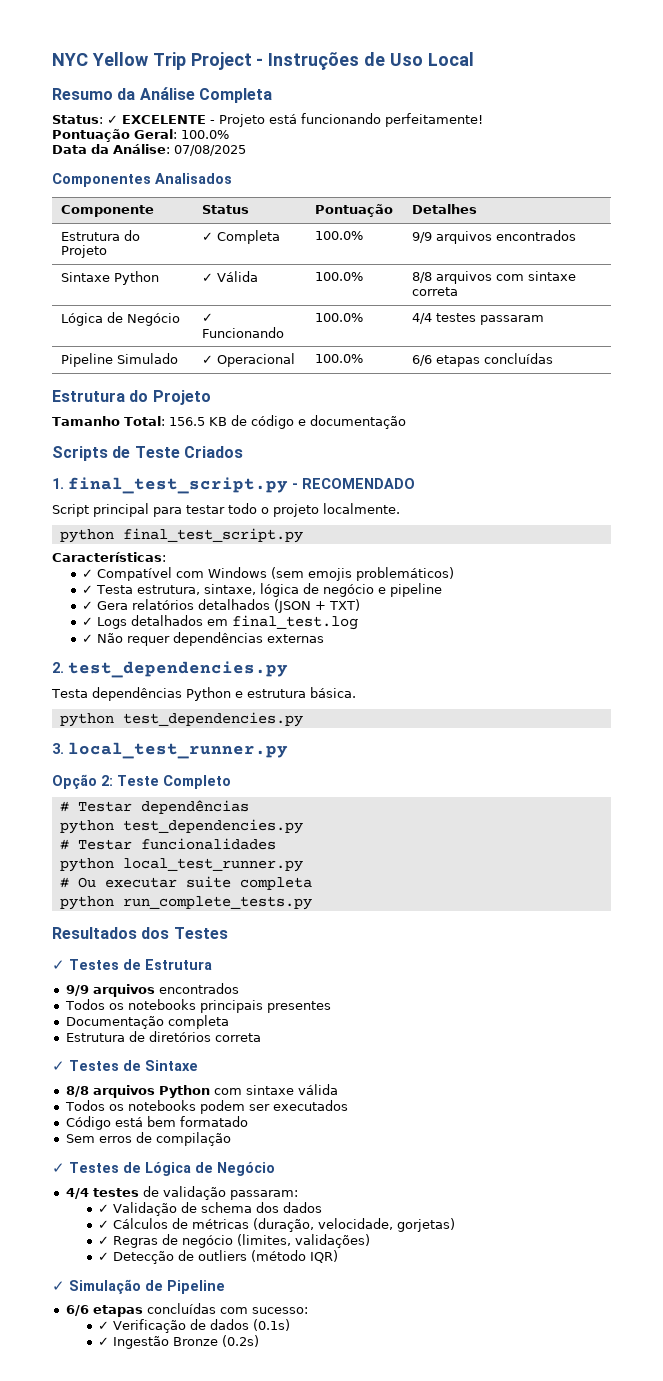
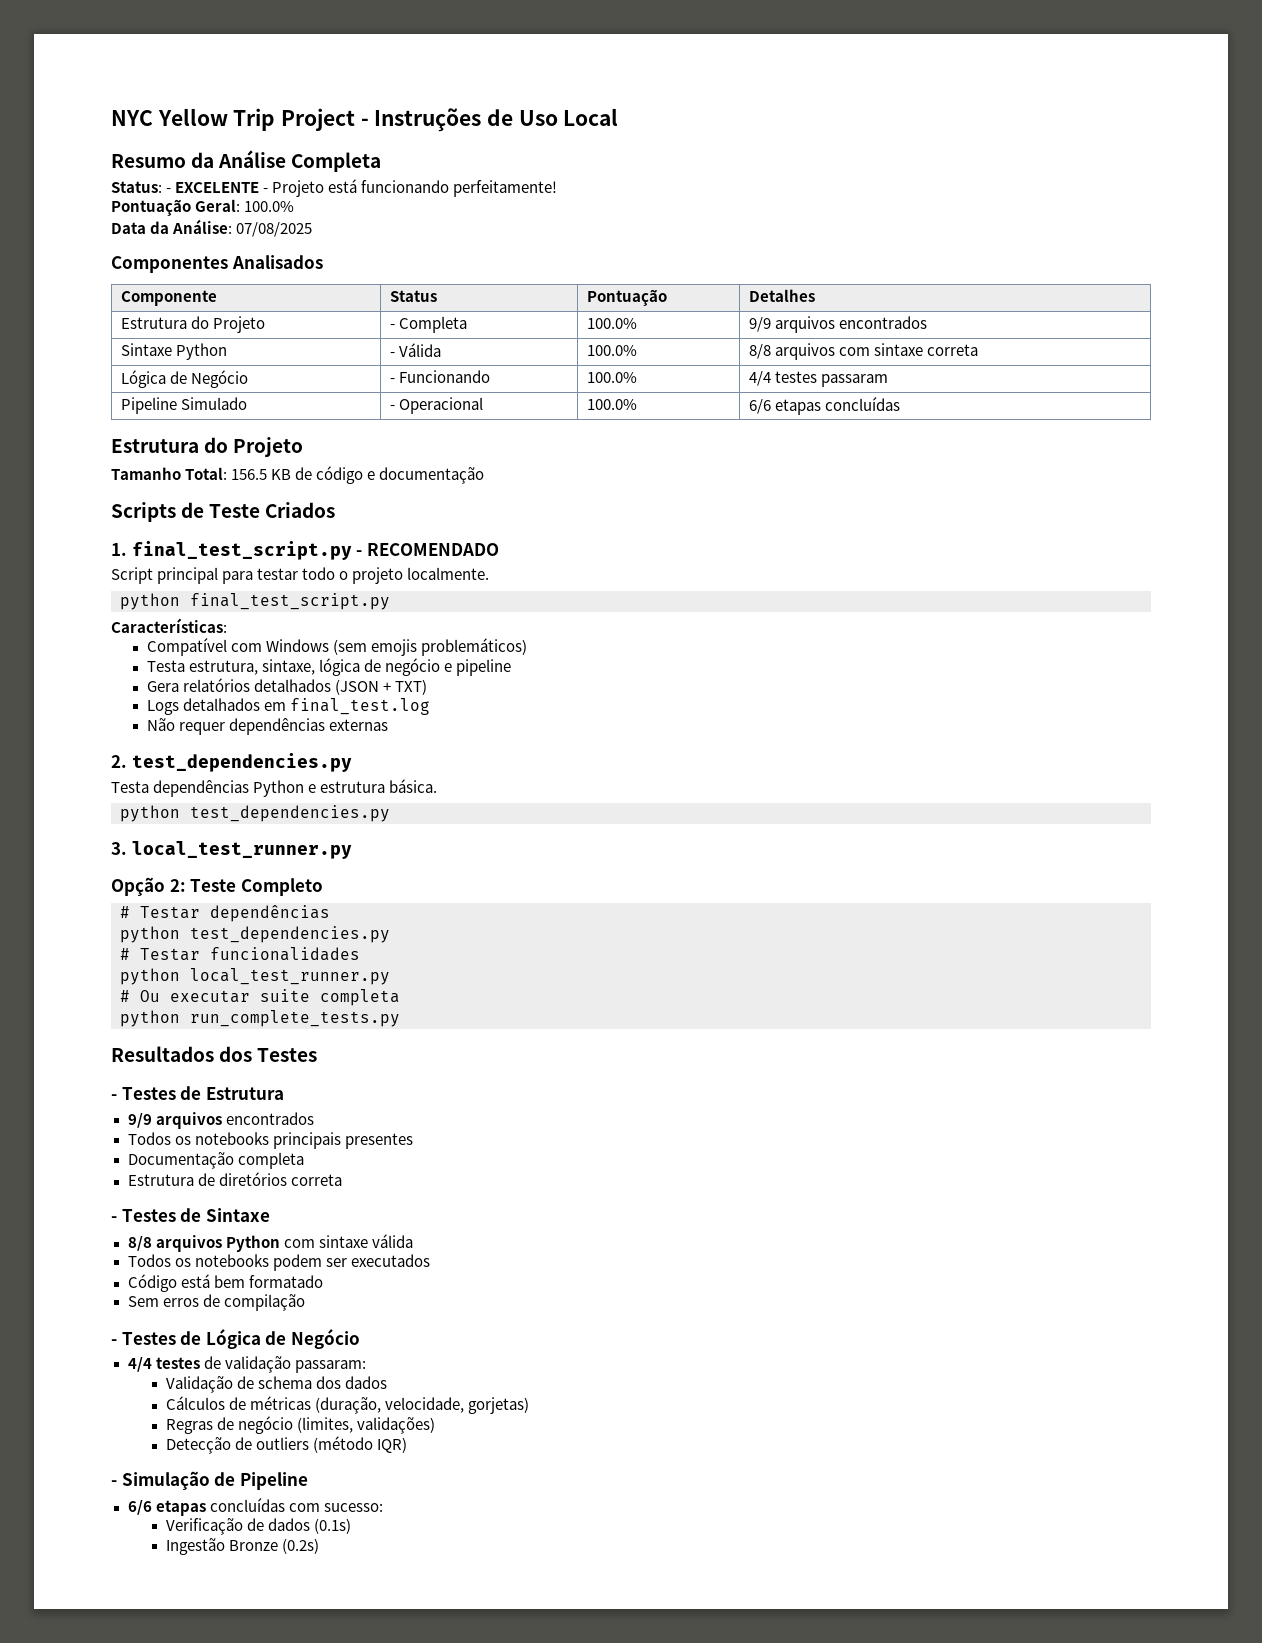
[107,115,118,124] ✓ -> [166,188,172,193] -
[202,232,214,241] ✓ -> [389,324,395,329] -
[202,273,214,282] ✓ -> [389,352,395,357] -
[202,313,214,322] ✓ -> [389,378,395,383] -
[202,355,214,364] ✓ -> [389,405,395,410] -
[81,569,93,578] ✓ -> (227, 625) none
[81,585,93,594] ✓ -> (527, 647) none
[81,601,93,610] ✓ -> (512, 667) none
[81,617,93,626] ✓ -> (427, 687) none
[81,634,93,643] ✓ -> (430, 706) none
[52,960,65,970] ✓ -> [111,1094,117,1100] -
[52,1061,65,1071] ✓ -> [111,1216,117,1222] -
[52,1163,65,1173] ✓ -> [111,1339,117,1345] -
[97,1204,109,1213] ✓ -> (366, 1366) none
[97,1220,109,1229] ✓ -> (388, 1382) none
[97,1236,109,1245] ✓ -> (530, 1405) none
[97,1252,109,1261] ✓ -> (436, 1425) none
[52,1281,65,1291] ✓ -> [111,1480,117,1486] -
[97,1321,109,1330] ✓ -> (383, 1507) none
[97,1337,109,1346] ✓ -> (352, 1526) none

